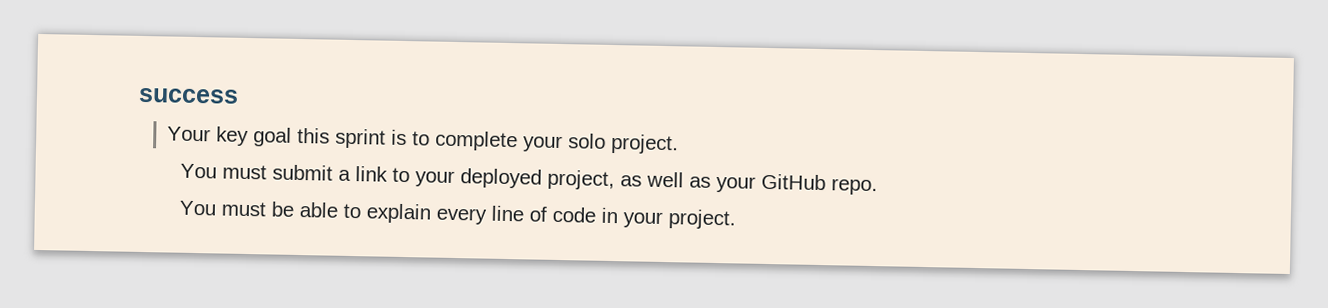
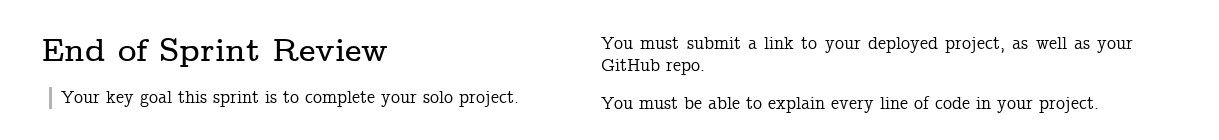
[138,87,239,104] success -> [41,38,388,67] End of Sprint Review

